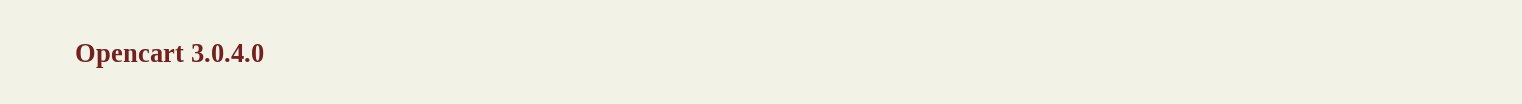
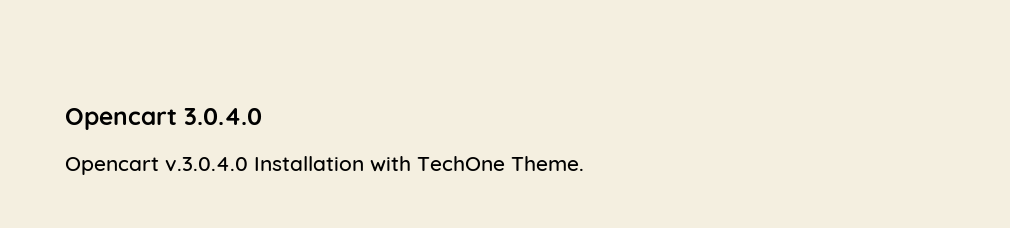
(265, 53) none -> [65,156,584,175] // Opencart v.3.0.4.0 Installation with TechOne Theme.

